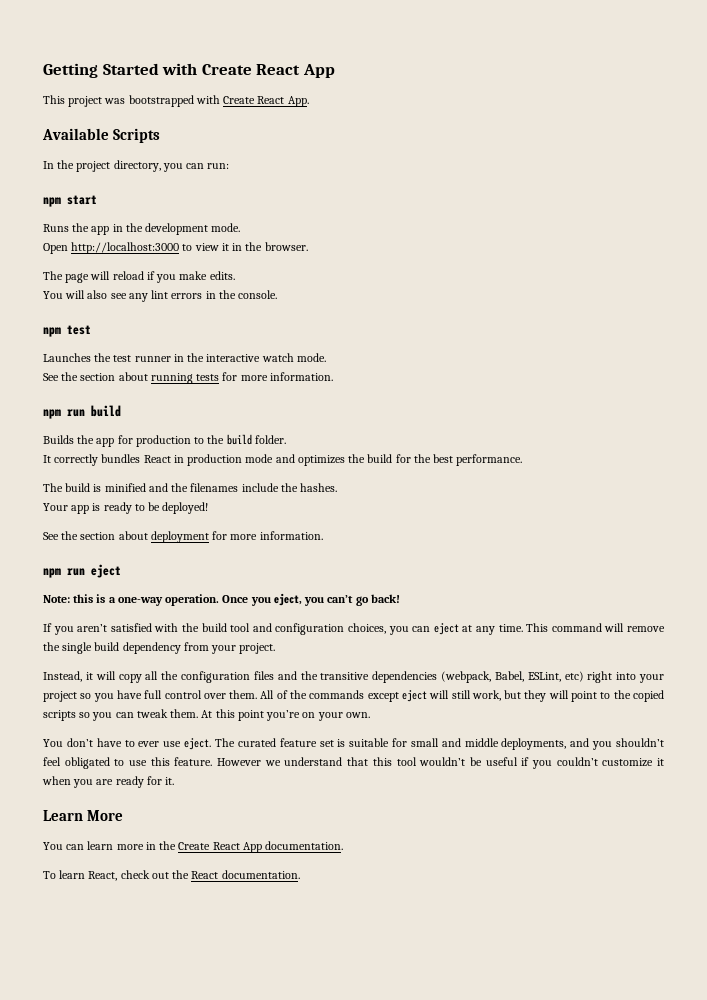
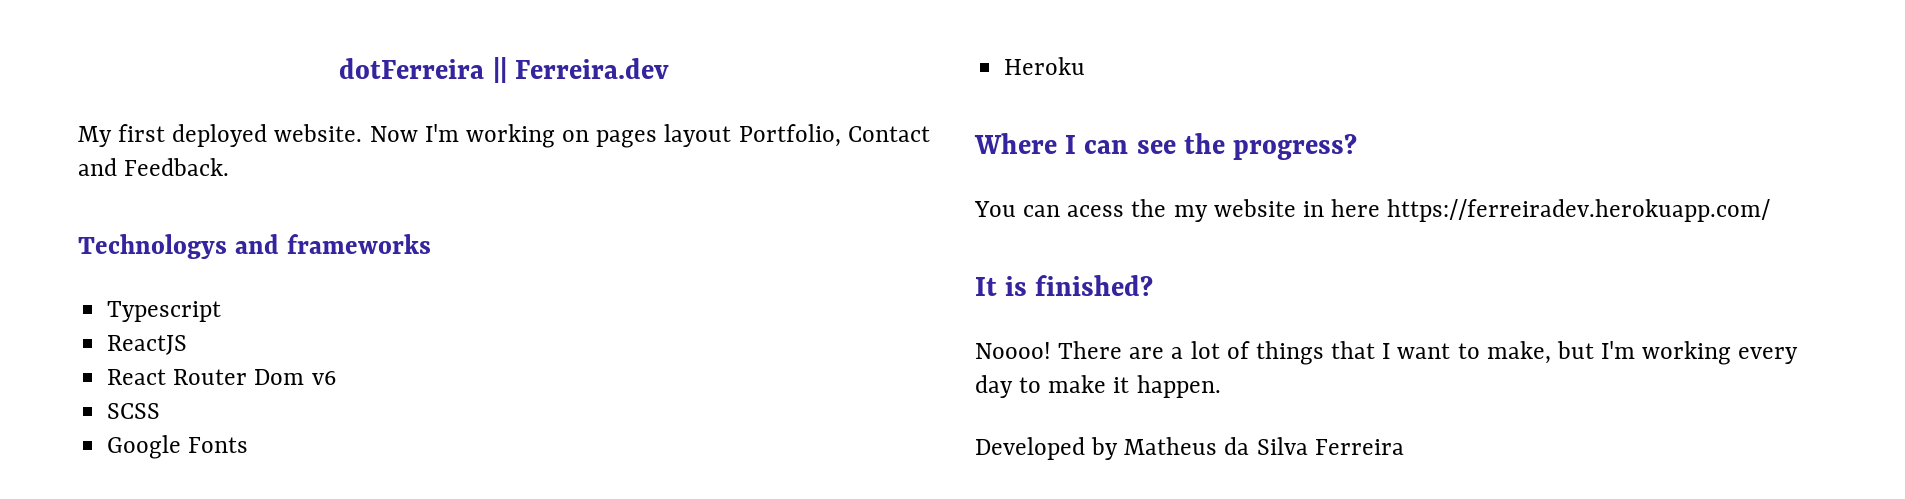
[43,63,335,78] [43,95,309,107] [42,128,161,143] [43,160,230,172] [43,195,97,207] [43,223,241,235] [43,242,308,254] [43,271,235,283] [43,290,278,302] [43,325,91,337] [43,353,326,362] [43,372,333,384] [43,405,121,419] [43,434,286,447] [43,454,523,466] [43,483,338,492] [43,502,209,514] [43,531,323,543] [43,564,121,578] [43,593,400,606] [43,623,666,635] [43,642,276,654] [43,671,664,683] [43,690,664,702] [43,709,370,721] [43,738,665,750] [43,757,664,769] [42,776,175,788] [43,810,124,821] [43,841,344,853] [43,870,300,881] Getting Started with Create React App // This project was bootstrapped with Create React App. // Available Scripts // In the project directory, you can run: // npm start // Runs the app in the development mode. // Open http://localhost:3000 to view it in the browser. // The page will reload if you make edits. // You will also see any lint errors in the console. // npm test // Launches the test runner in the interactive watch mode. // See the section about running tests for more information. // npm run build // Builds the app for production to the build folder. // It correctly bundles React in production mode and optimizes the build for the best performance. // The build is minified and the filenames include the hashes. // Your app is ready to be deployed! // See the section about deployment for more information. // npm run eject // Note: this is a one-way operation. Once you eject, you can’t go back! // If you aren’t satisfied with the build tool and configuration choices, you can eject at any time. This command will remove the single build dependency from your project. // Instead, it will copy all the configuration files and the transitive dependencies (webpack, Babel, ESLint, etc) right into your project so you have full control over them. All of the commands except eject will still work, but they will point to the copied scripts so you can tweak them. At this point you’re on your own. // You don’t have to ever use eject. The curated feature set is suitable for small and middle deployments, and you shouldn’t feel obligated to use this feature. However we understand that this tool wouldn’t be useful if you couldn’t customize it when you are ready for it. // Learn More // You can learn more in the Create React App documentation. // To learn React, check out the React documentation. -> [339,57,669,83] [78,124,930,148] [78,158,230,176] [78,234,431,259] [107,301,222,322] [107,335,188,355] [107,369,336,385] [107,403,161,419] [107,435,249,459] [1004,57,1086,75] [974,133,1358,160] [974,199,1771,222] [975,275,1154,296] [975,341,1799,365] [975,375,1221,398] [975,437,1404,460] dotFerreira || Ferreira.dev // My first deployed website. Now I'm working on pages layout Portfolio, Contact and Feedback. // Technologys and frameworks // Typescript // ReactJS // React Router Dom v6 // SCSS // Google Fonts // Heroku // Where I can see the progress? // You can acess the my website in here https://ferreiradev.herokuapp.com/ // It is finished? // Noooo! There are a lot of things that I want to make, but I'm working every day to make it happen. // Developed by Matheus da Silva Ferreira

